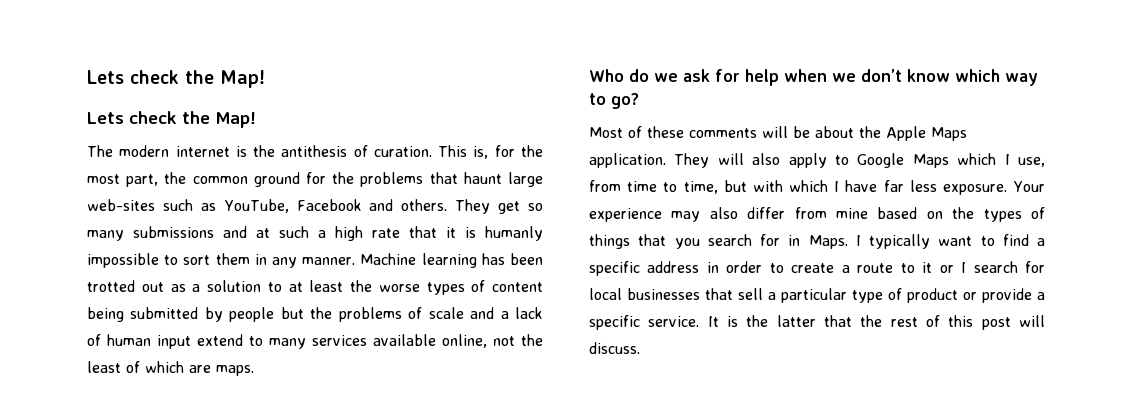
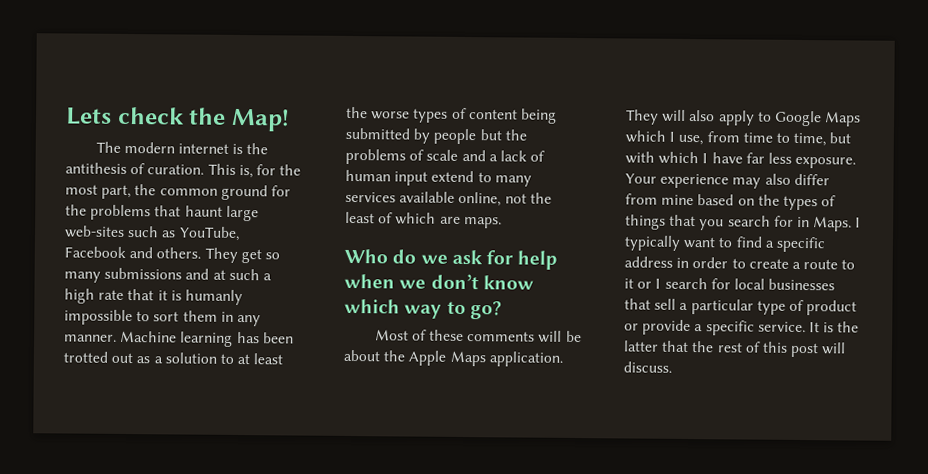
[87,70,265,88] [87,111,256,128] Lets check the Map! // Lets check the Map! -> [65,106,290,132] Lets check the Map!

